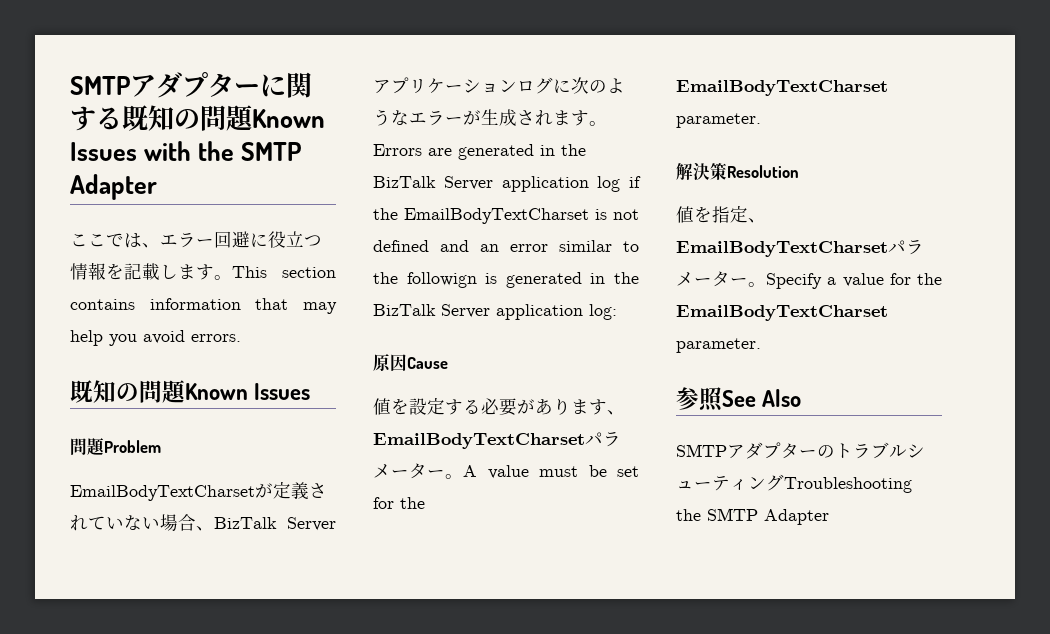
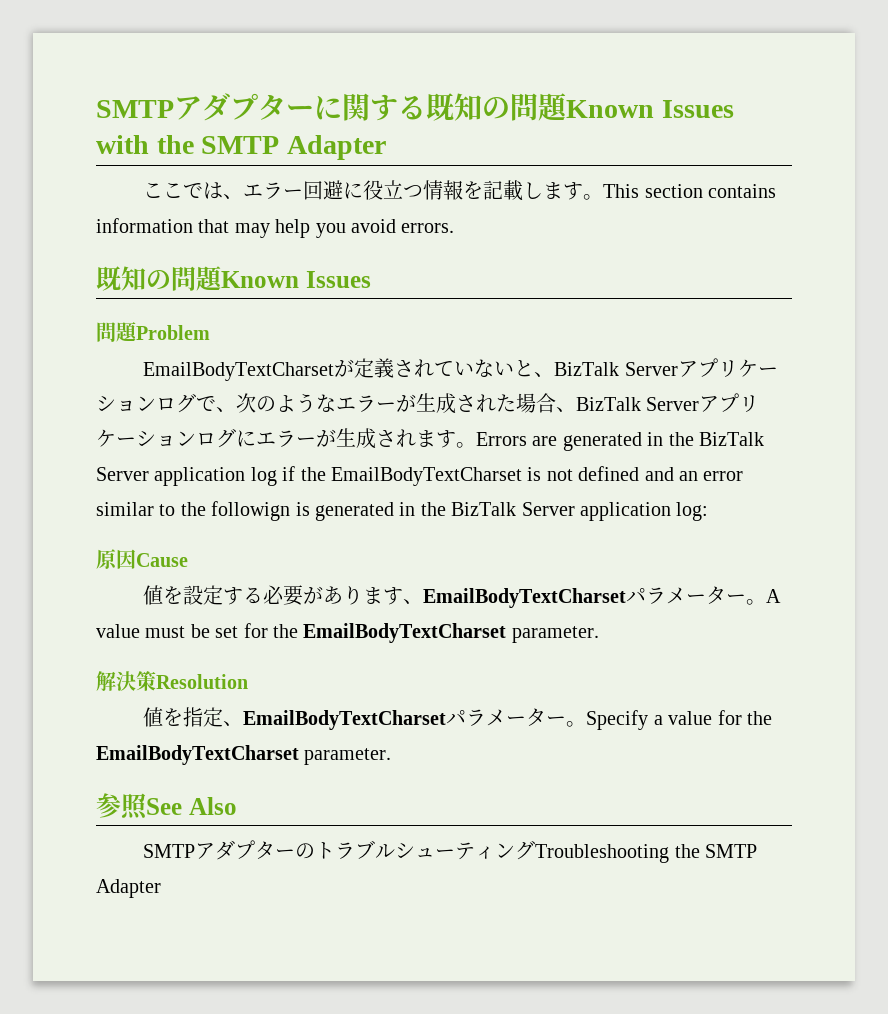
(160, 523) none -> [514,358,778,377] [96,393,516,414] と、BizTalk Serverアプリケーションログで、次のようなエラーが生成された
[571,77,625,94] [373,109,409,126] 次のような -> (256, 438) none

